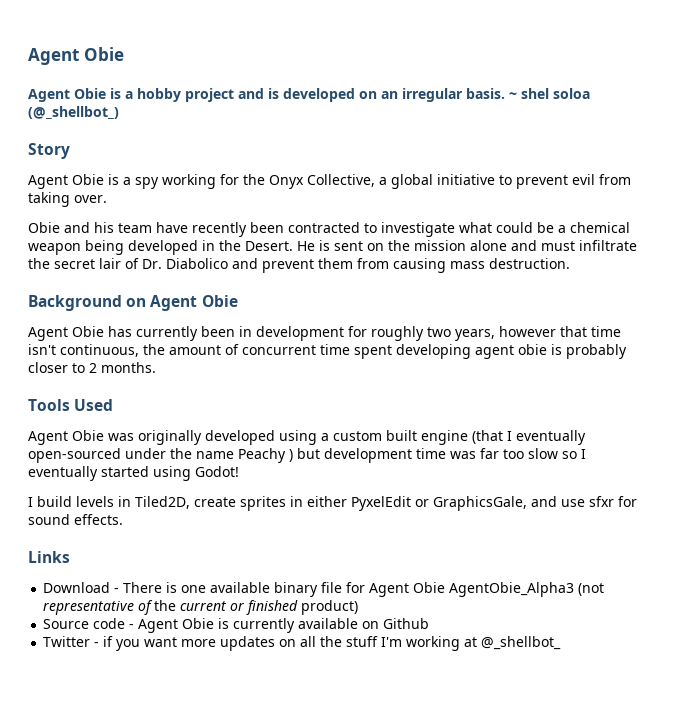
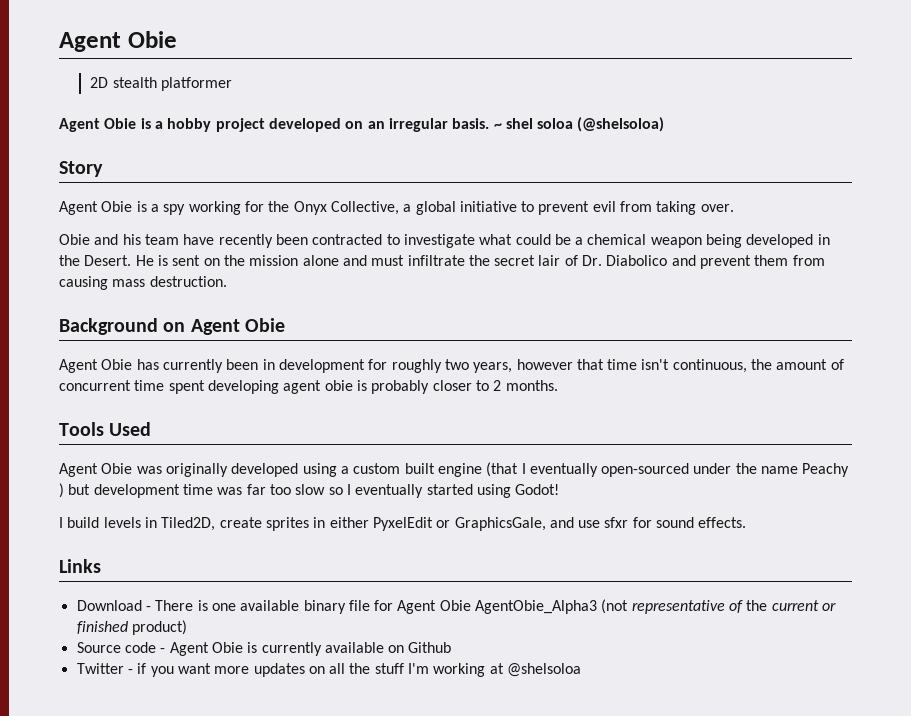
[28,47,124,65] Agent Obie -> [59,31,177,52] [90,77,232,91] Agent Obie // 2D stealth platformer
[238,88,279,99] and is -> (265, 125) none
[28,106,119,119] (@_shellbot_) -> [577,117,665,132] (@shelsoloa)
[481,636,562,650] @_shellbot_ -> [507,663,582,677] @shelsoloa

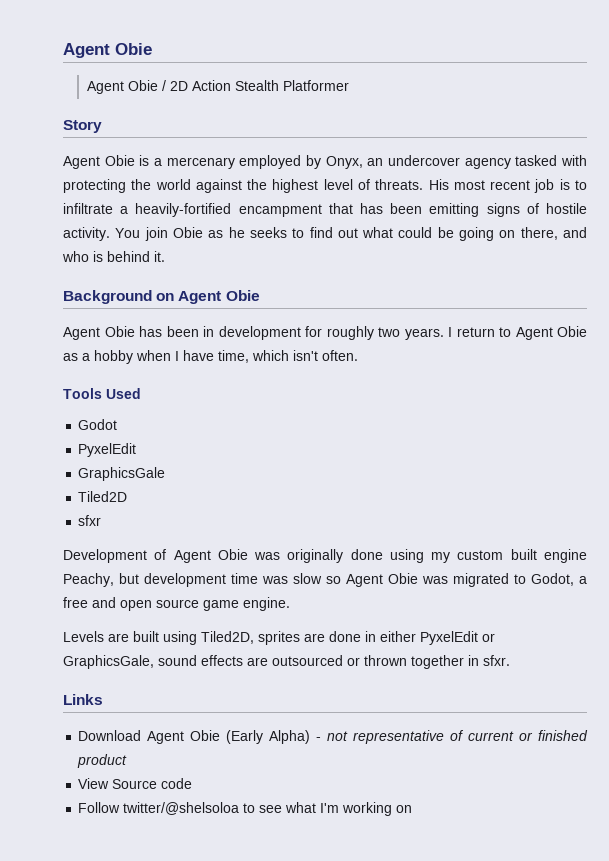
[59,31,177,52] [90,77,232,91] [59,117,665,132] Agent Obie // 2D stealth platformer // Agent Obie is a hobby project developed on an irregular basis. ~ shel soloa (@shelsoloa) -> [63,43,152,58] [86,80,349,94] Agent Obie // Agent Obie / 2D Action Stealth Platformer
[163,201,734,215] [59,234,830,248] [59,255,825,269] [59,276,227,290] spy working for the Onyx Collective, a global initiative to prevent evil from taking over. // Obie and his team have recently been contracted to investigate what could be a chemical weapon being developed in the Desert. He is sent on the mission alone and must infiltrate the secret lair of Dr. Diabolico and prevent them from causing mass destruction. -> [166,155,588,169] [63,179,587,193] [63,203,587,217] [63,227,587,241] [62,251,165,262] mercenary employed by Onyx, an undercover agency tasked with protecting the world against the highest level of threats. His most recent job is to infiltrate a heavily-fortified encampment that has been emitting signs of hostile activity. You join Obie as he seeks to find out what could be going on there, and who is behind it.
[162,359,223,373] currently -> (162, 331) none
[473,359,844,373] [59,380,558,394] [59,422,152,436] [59,462,850,477] [59,483,560,498] [59,517,309,531] years, however that time isn't continuous, the amount of concurrent time spent developing agent obie is probably closer to 2 months. // Tools Used // Agent Obie was originally developed using a custom built engine (that I eventually open-sourced under the name Peachy ) but development time was far too slow so I eventually started using Godot! // I build levels in Tiled2D, create sprites -> [404,326,587,340] [63,350,358,364] [63,388,141,399] [78,419,118,430] [78,443,137,457] [78,467,166,481] [78,491,128,502] [78,515,102,526] [63,549,587,563] [63,573,587,587] [63,597,290,611] [63,631,361,645] years. I return to Agent Obie as a hobby when I have time, which isn't often. // Tools Used // Godot // PyxelEdit // GraphicsGale // Tiled2D // sfxr // Development of Agent Obie was originally done using my custom built engine Peachy, but development time was slow so Agent Obie was migrated to Godot, a free and open source game engine. // Levels are built using Tiled2D, sprites are done
[549,517,747,528] [59,559,101,573] [76,599,629,614] and use sfxr for sound effects. // Links // Download - There is one available binary file for Agent Obie AgentObie_Alpha3 (not -> [158,655,510,669] [63,694,103,705] [78,730,349,744] sound effects are outsourced or thrown together in sfxr. // Links // Download Agent Obie (Early Alpha) - not
[746,600,768,611] the -> (465, 735) none
[131,620,187,635] product) // -> [77,754,128,768] [78,778,110,789] product // View
[160,642,452,656] [76,663,582,677] - Agent Obie is currently available on Github // Twitter - if you want more updates on all the stuff I'm working at @shelsoloa -> [78,802,413,816] // Follow twitter/@shelsoloa to see what I'm working on

